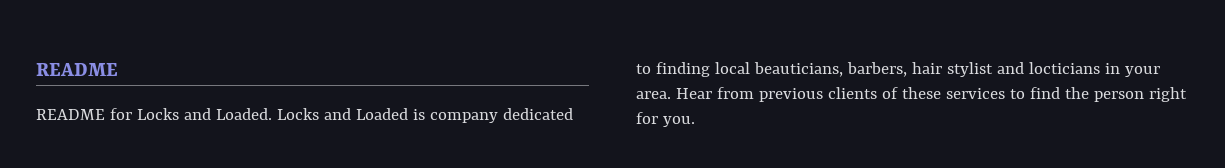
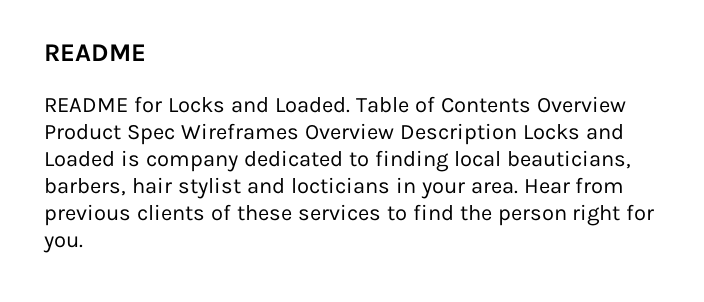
(272, 114) none -> [355,96,626,113] [44,123,517,145] Table of Contents Overview Product Spec Wireframes Overview Description

